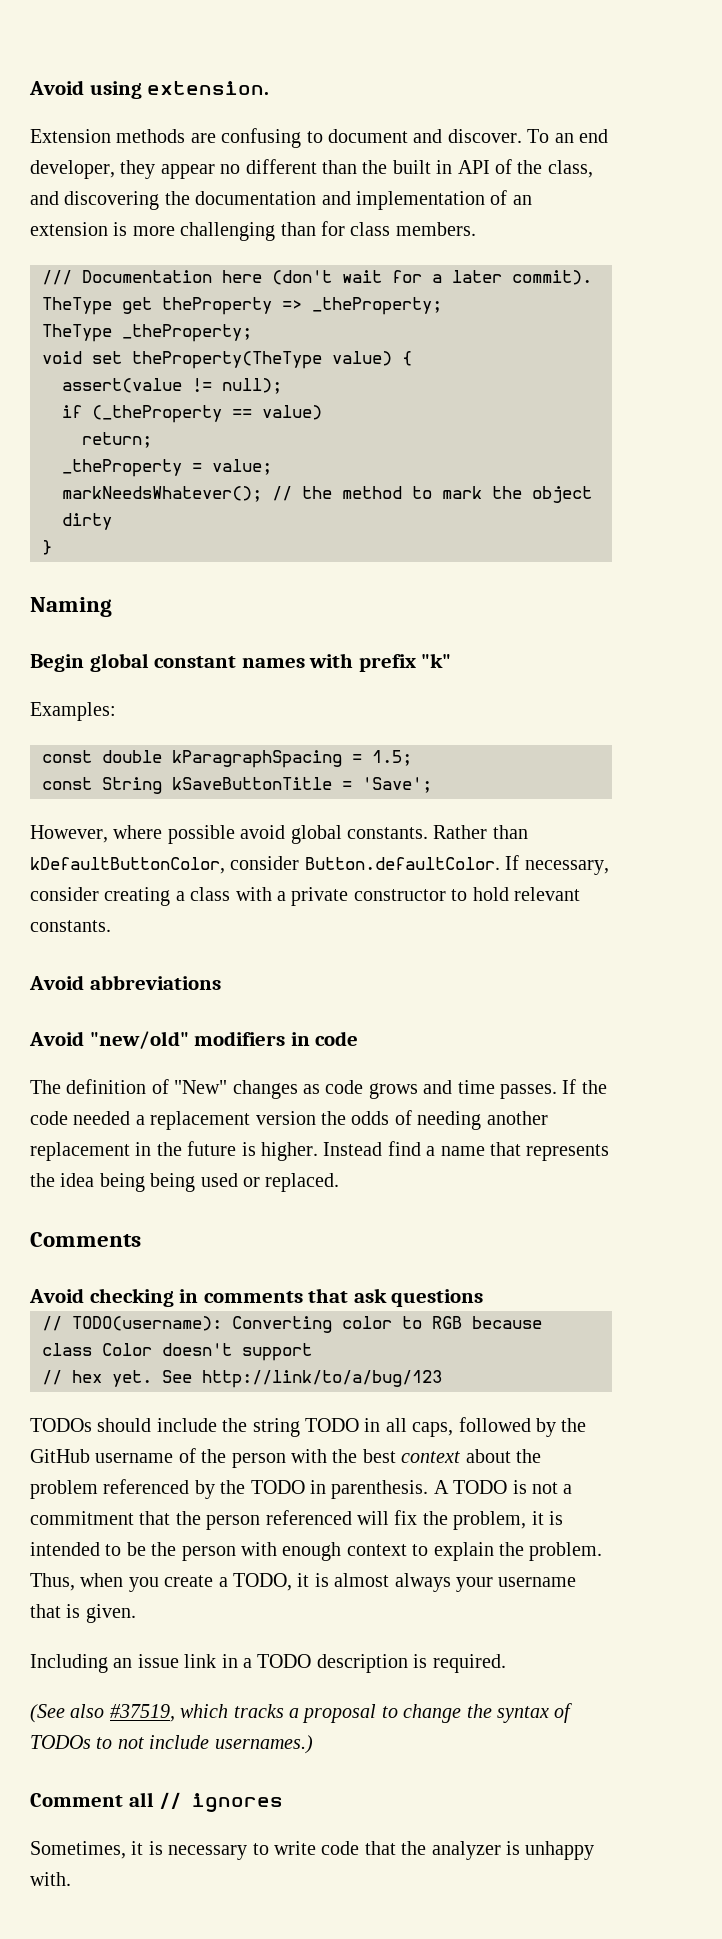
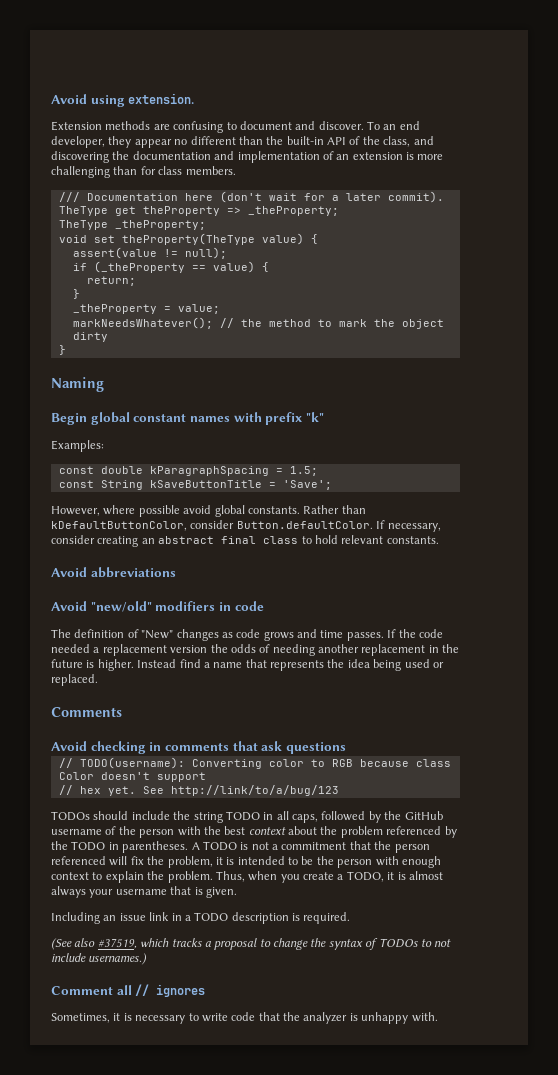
[392,160,453,174] built in -> [286,136,324,145] built-in
(322, 412) none -> [261,262,269,272] {
(152, 440) none -> [72,289,80,299] // }
[175,887,446,906] a class with a private constructor -> [141,536,299,544] an abstract final class
[150,1173,196,1192] being -> (402, 665) none
[331,1480,429,1499] parenthesis. -> [122,841,189,853] parentheses.

